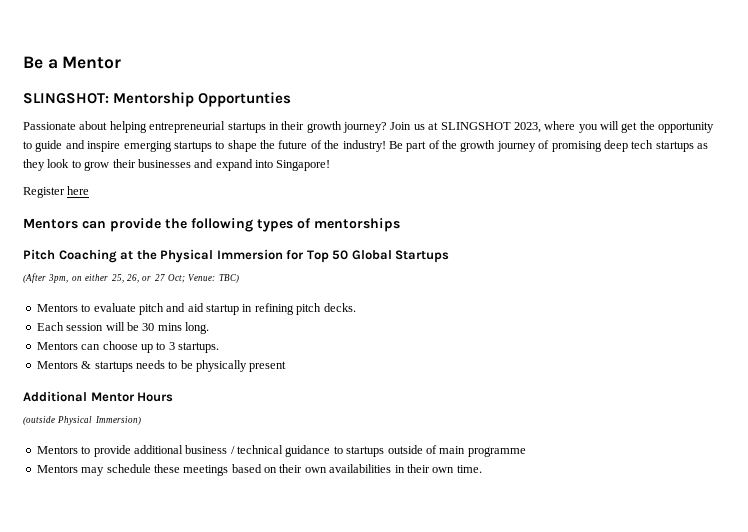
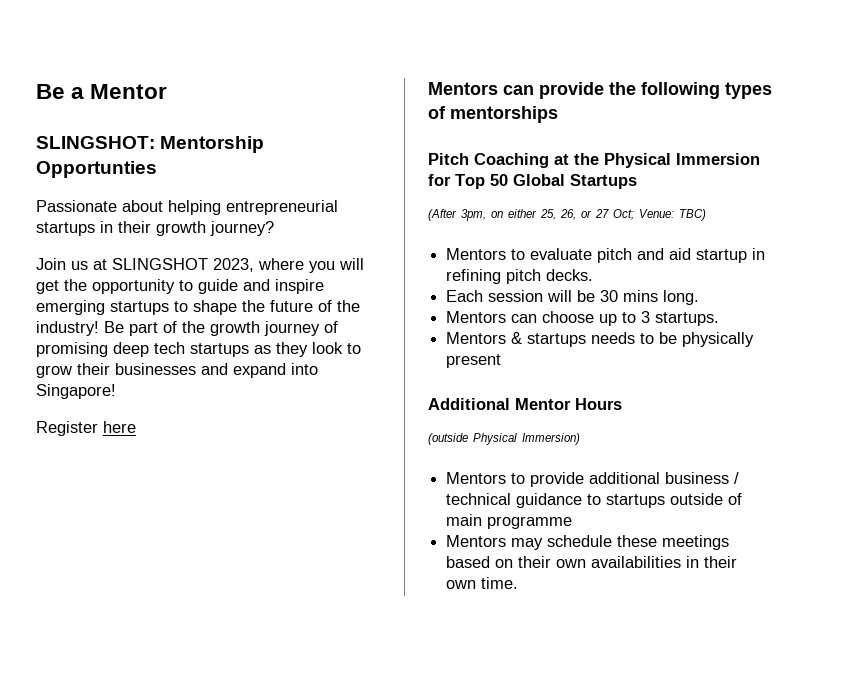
(387, 127) none -> (274, 228) //

